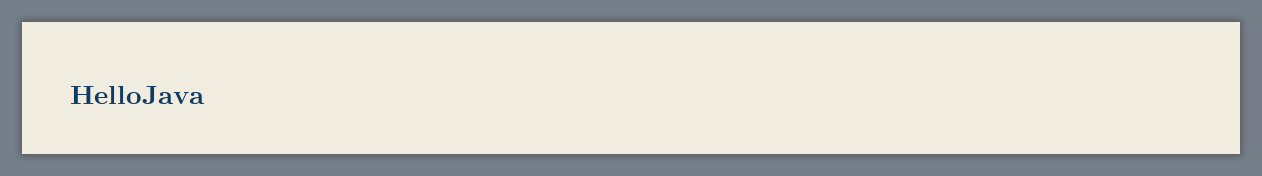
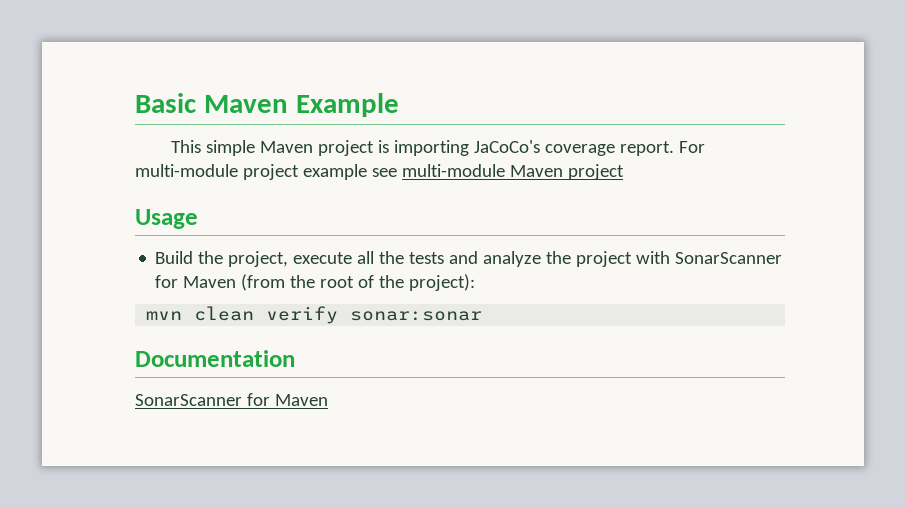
[70,86,205,104] HelloJava -> [135,93,399,117] [171,140,706,156] [135,164,624,180] [135,209,198,229] [155,251,783,267] [155,274,476,291] [146,306,483,324] [135,350,295,367] [135,393,328,406] Basic Maven Example // This simple Maven project is importing JaCoCo's coverage report. For multi-module project example see multi-module Maven project // Usage // Build the project, execute all the tests and analyze the project with SonarScanner for Maven (from the root of the project): // mvn clean verify sonar:sonar // Documentation // SonarScanner for Maven

